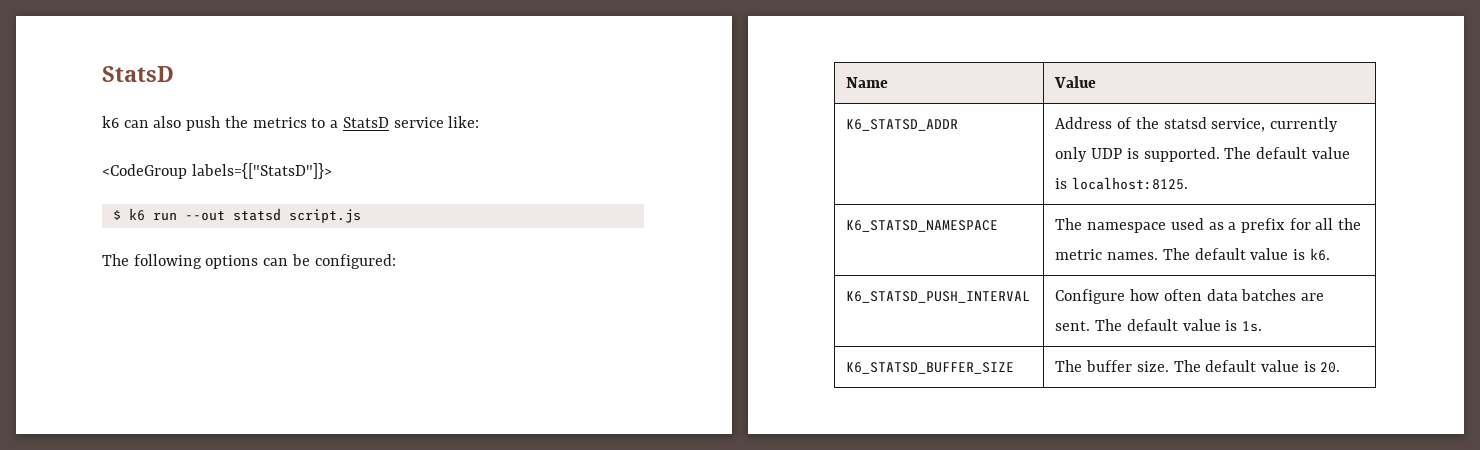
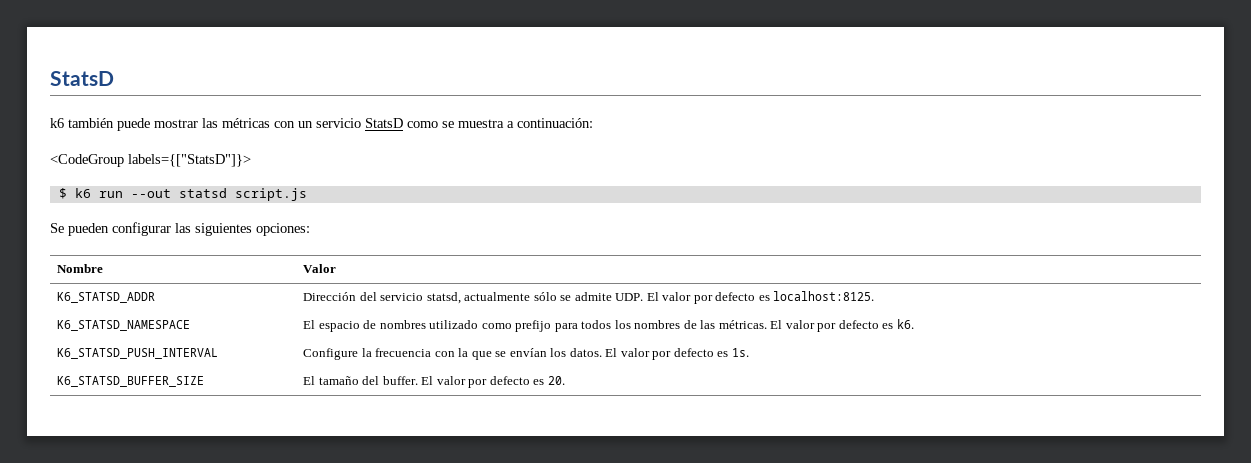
[123,116,480,131] can also push the metrics to a StatsD service like: -> [68,118,593,131] también puede mostrar las métricas con un servicio StatsD como se muestra a continuación:
[102,254,396,269] [846,77,889,88] [1054,76,1097,88] [846,119,959,131] [1055,117,1339,132] [1055,147,1350,162] [1055,177,1189,190] [846,220,999,232] [1055,218,1362,233] [1055,248,1330,261] [846,291,1031,303] [1055,289,1325,304] [1055,319,1263,332] [846,362,1015,374] [1055,360,1316,372] The following options can be configured: // Name | Value // K6_STATSD_ADDR | Address of the statsd service, currently only UDP is supported. The default value is localhost:8125. // K6_STATSD_NAMESPACE | The namespace used as a prefix for all the metric names. The default value is k6. // K6_STATSD_PUSH_INTERVAL | Configure how often data batches are sent. The default value is 1s. // K6_STATSD_BUFFER_SIZE | The buffer size. The default value is -> [50,222,310,236] [57,264,104,273] [303,264,337,273] [57,292,156,303] [303,291,875,304] [57,320,191,331] [303,319,914,332] [57,348,219,359] [303,348,749,360] [57,376,205,387] [303,376,545,388] Se pueden configurar las siguientes opciones: // Nombre | Valor // K6_STATSD_ADDR | Dirección del servicio statsd, actualmente sólo se admite UDP. El valor por defecto es localhost:8125. // K6_STATSD_NAMESPACE | El espacio de nombres utilizado como prefijo para todos los nombres de las métricas. El valor por defecto es k6. // K6_STATSD_PUSH_INTERVAL | Configure la frecuencia con la que se envían los datos. El valor por defecto es 1s. // K6_STATSD_BUFFER_SIZE | El tamaño del buffer. El valor por defecto es

